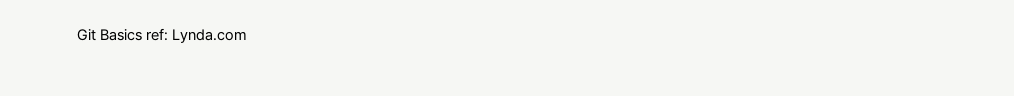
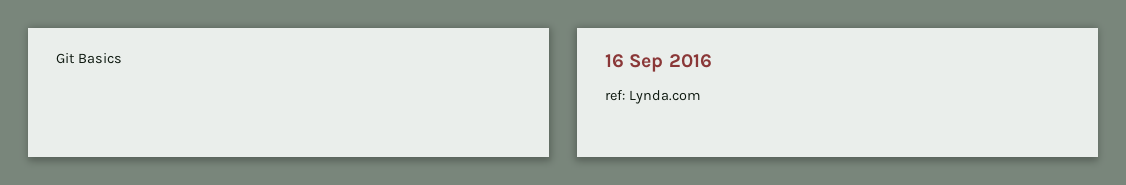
(143, 35) none -> [605,54,712,72] // 16 Sep 2016 //

